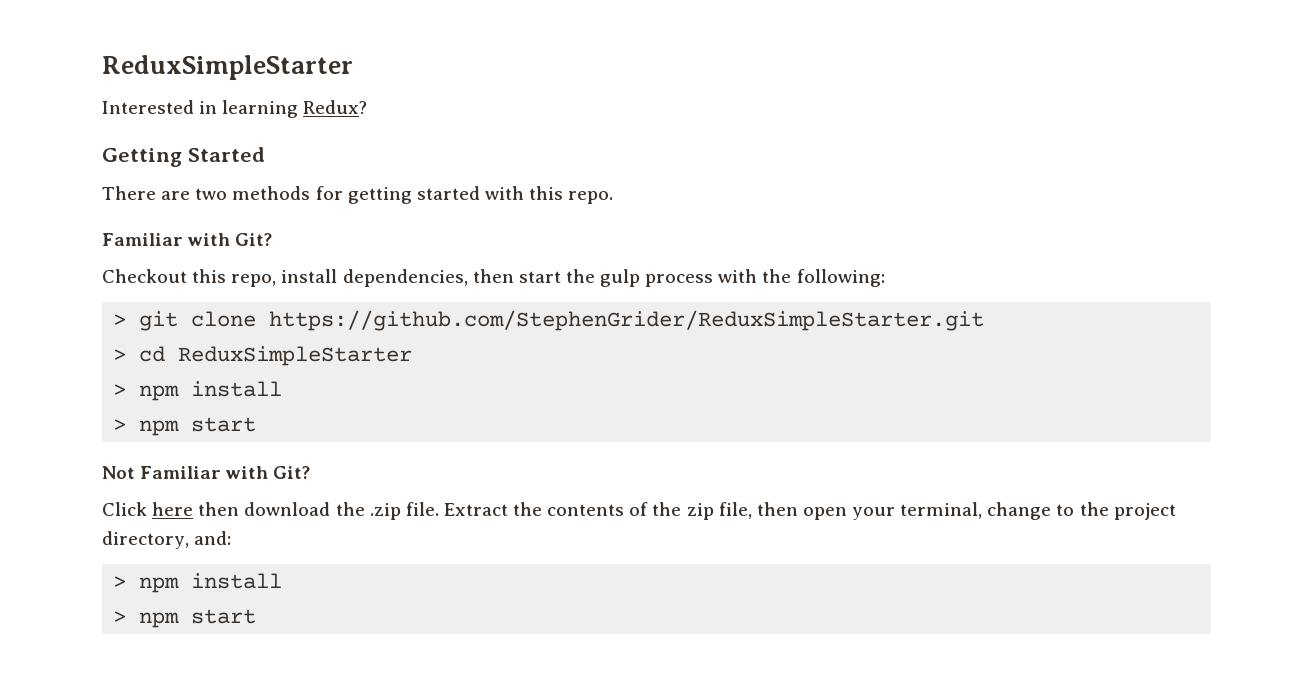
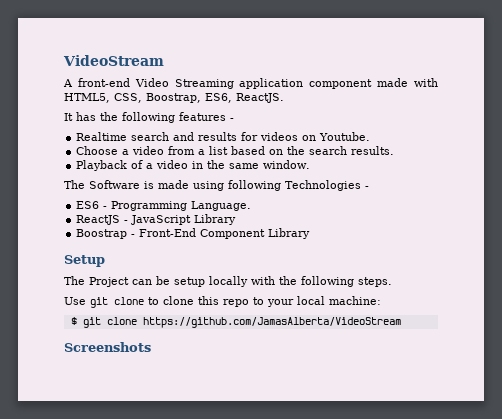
[102,55,353,80] [102,100,368,118] [102,147,265,167] [102,186,614,204] [102,233,273,246] [102,269,885,287] [113,310,985,331] [113,346,413,366] [113,381,283,401] [113,417,257,436] [102,466,311,479] [102,502,1176,520] [102,531,232,549] [113,573,283,593] [113,609,257,628] ReduxSimpleStarter // Interested in learning Redux? // Getting Started // There are two methods for getting started with this repo. // Familiar with Git? // Checkout this repo, install dependencies, then start the gulp process with the following: // > git clone https://github.com/StephenGrider/ReduxSimpleStarter.git // > cd ReduxSimpleStarter // > npm install // > npm start // Not Familiar with Git? // Click here then download the .zip file. Extract the contents of the zip file, then open your terminal, change to the project directory, and: // > npm install // > npm start -> [63,55,164,66] [63,78,438,89] [64,93,284,103] [64,112,234,123] [76,132,371,141] [76,146,395,155] [76,160,311,171] [64,180,369,191] [76,201,252,211] [76,214,237,225] [76,228,311,239] [64,255,105,267] [64,276,392,287] [64,296,381,308] [70,317,401,328] [64,342,151,352] VideoStream // A front-end Video Streaming application component made with HTML5, CSS, Boostrap, ES6, ReactJS. // It has the following features - // Realtime search and results for videos on Youtube. // Choose a video from a list based on the search results. // Playback of a video in the same window. // The Software is made using following Technologies - // ES6 - Programming Language. // ReactJS - JavaScript Library // Boostrap - Front-End Component Library // Setup // The Project can be setup locally with the following steps. // Use git clone to clone this repo to your local machine: // $ git clone https://github.com/JamasAlberta/VideoStream // Screenshots

